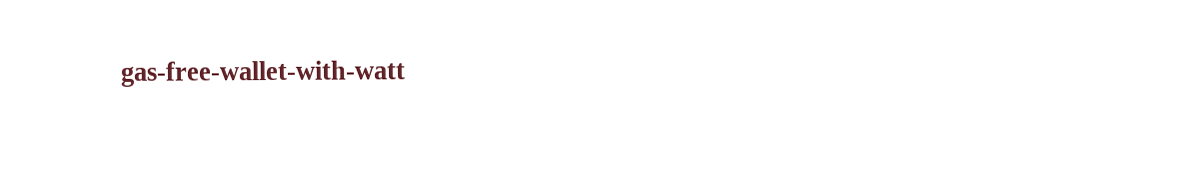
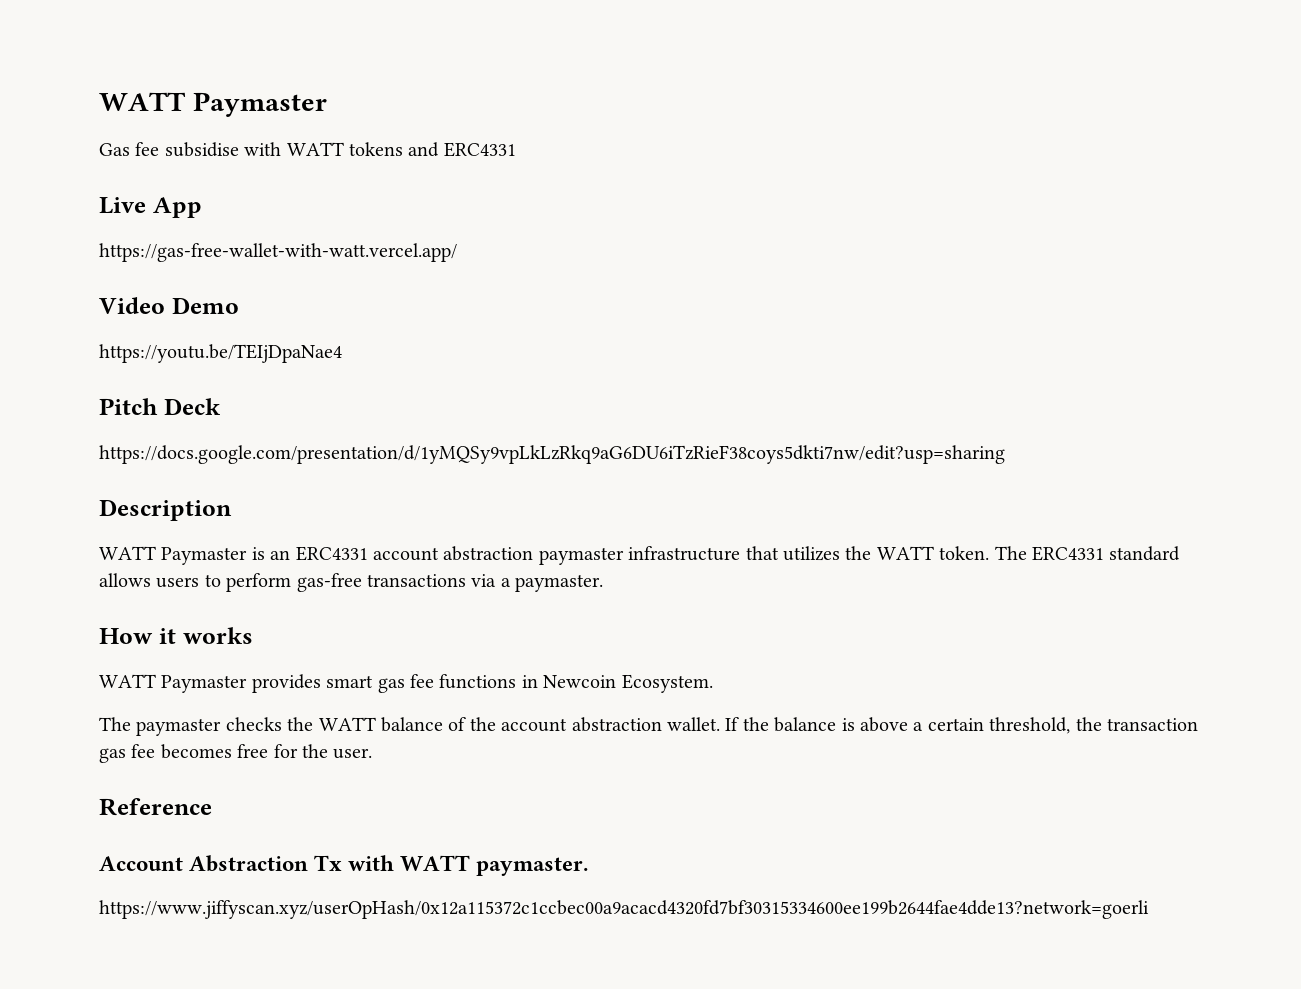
[120,60,405,87] gas-free-wallet-with-watt -> [99,92,327,117] [99,142,516,157] [99,197,202,218] [99,243,457,262] [99,297,239,314] [99,344,342,363] [99,398,221,415] [99,445,1005,464] [99,499,232,521] [99,546,1181,565] [99,573,604,592] [99,627,253,644] [99,674,713,693] [99,717,1198,736] [99,744,373,763] [99,798,212,816] [99,855,589,876] [99,900,1149,919] WATT Paymaster // Gas fee subsidise with WATT tokens and ERC4331 // Live App // https://gas-free-wallet-with-watt.vercel.app/ // Video Demo // https://youtu.be/TEIjDpaNae4 // Pitch Deck // https://docs.google.com/presentation/d/1yMQSy9vpLkLzRkq9aG6DU6iTzRieF38coys5dkti7nw/edit?usp=sharing // Description // WATT Paymaster is an ERC4331 account abstraction paymaster infrastructure that utilizes the WATT token. The ERC4331 standard allows users to perform gas-free transactions via a paymaster. // How it works // WATT Paymaster provides smart gas fee functions in Newcoin Ecosystem. // The paymaster checks the WATT balance of the account abstraction wallet. If the balance is above a certain threshold, the transaction gas fee becomes free for the user. // Reference // Account Abstraction Tx with WATT paymaster. // https://www.jiffyscan.xyz/userOpHash/0x12a115372c1ccbec00a9acacd4320fd7bf30315334600ee199b2644fae4dde13?network=goerli

